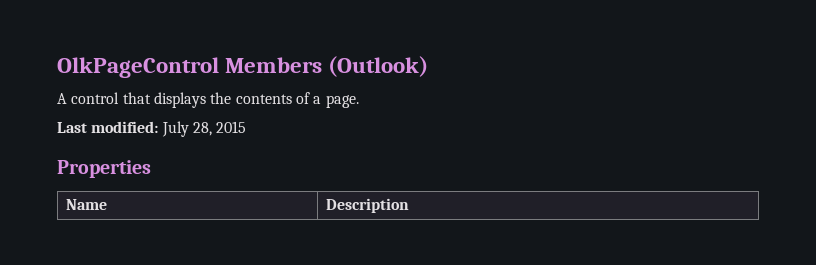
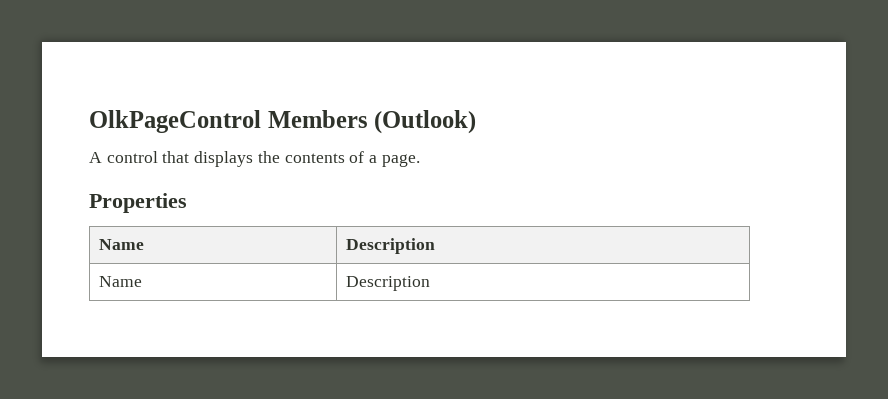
[57,121,247,137] // Last modified: July 28, 2015 -> (420, 160) none
(410, 205) none -> [99,276,143,287] [346,276,431,291] // Name | Description

